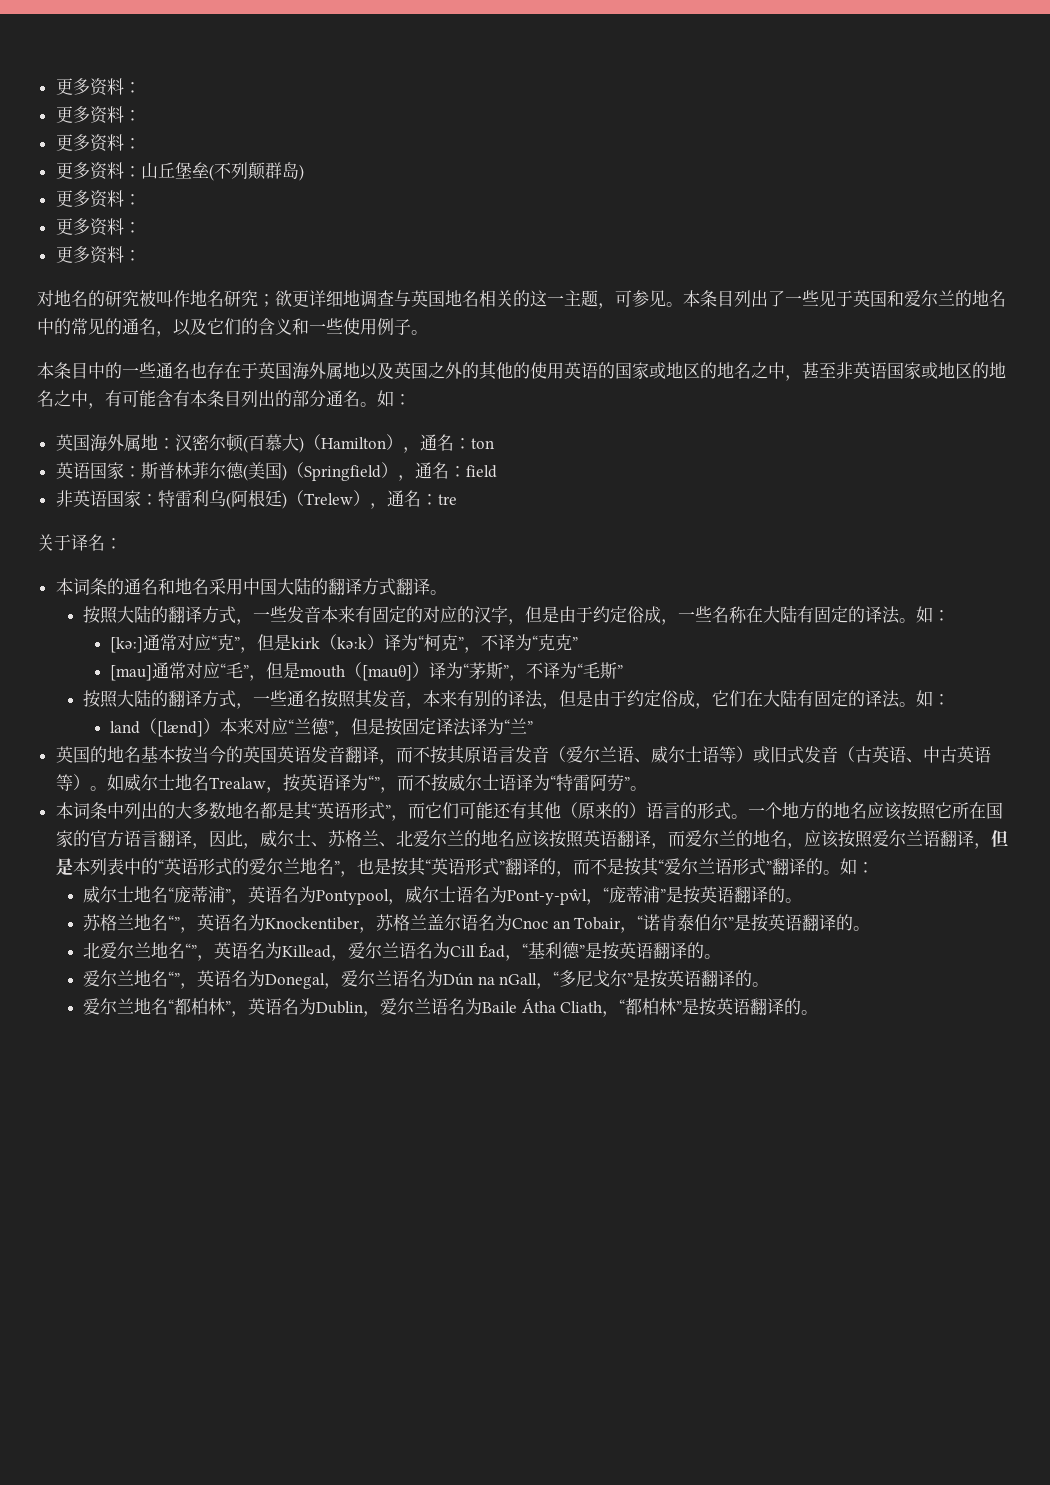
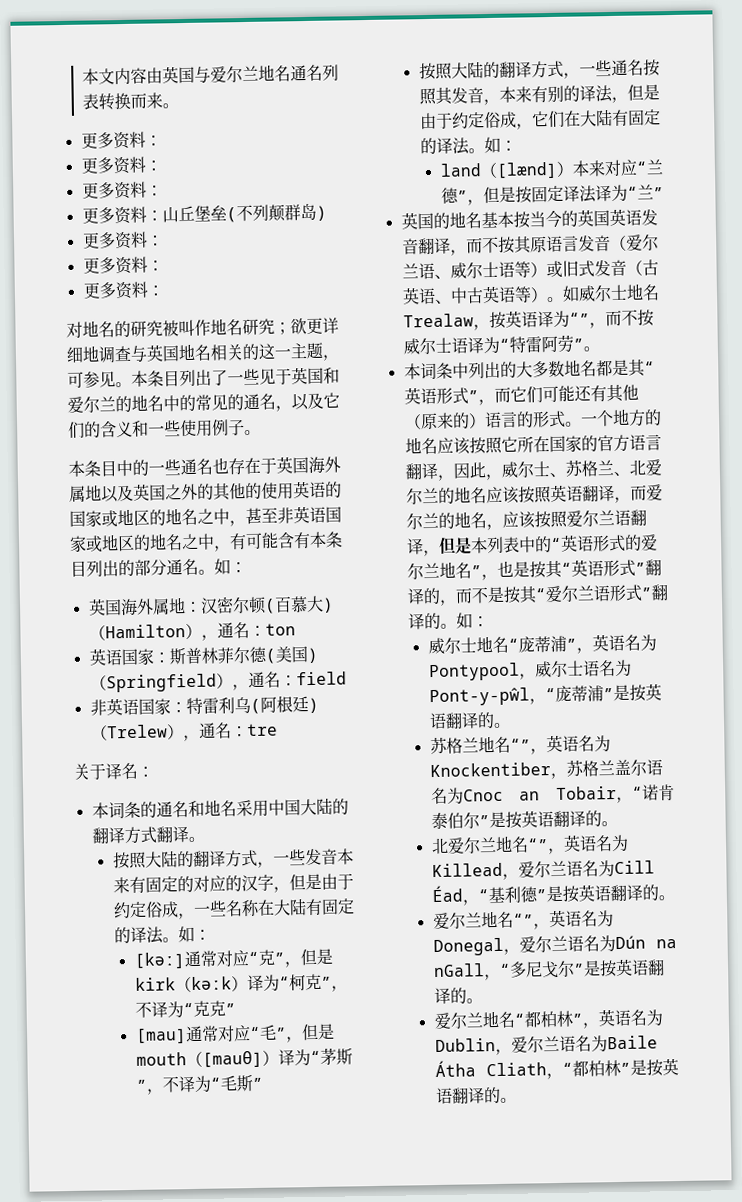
(55, 86) none -> [82,64,340,85] [82,92,180,111] 本文内容由英国与爱尔兰地名通名列表转换而来。 //

